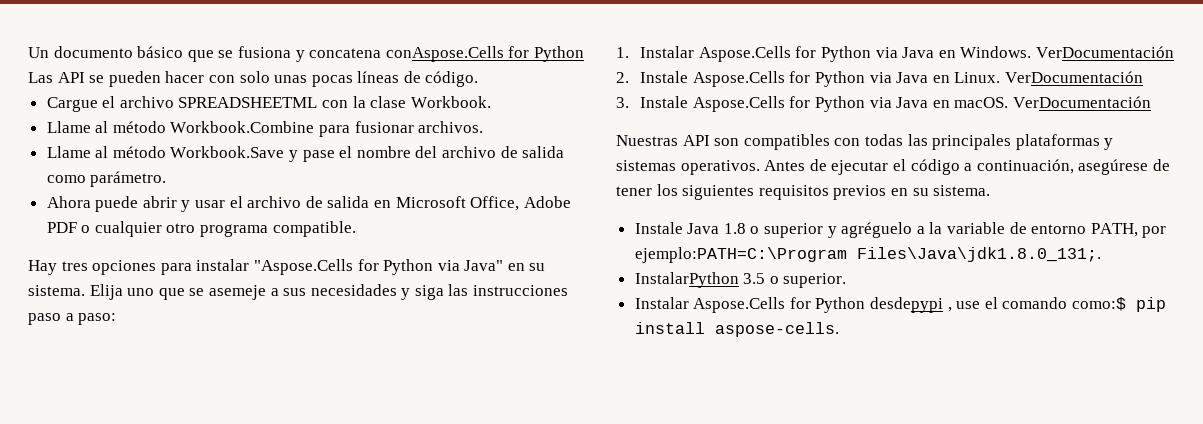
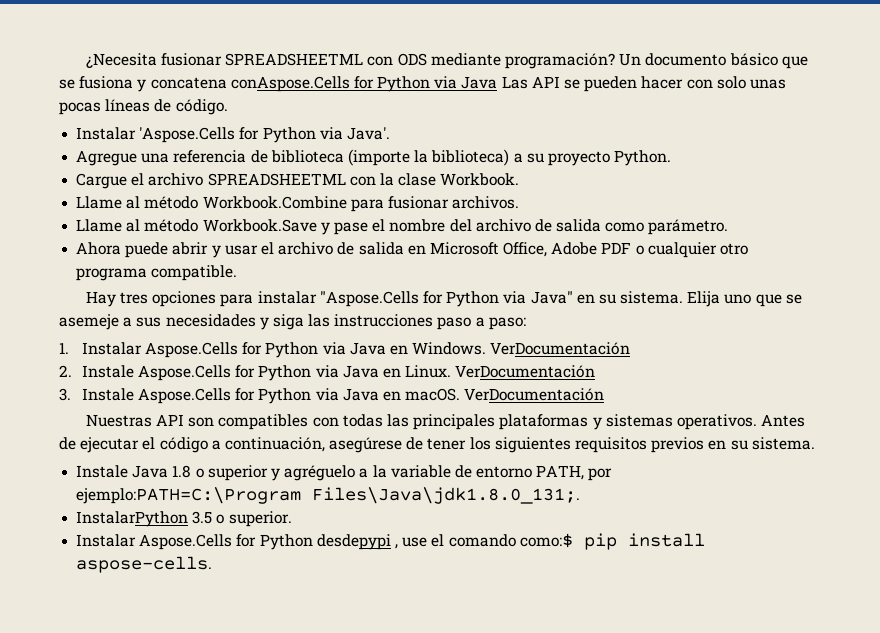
(28, 52) none -> [85,53,615,69] ¿Necesita fusionar SPREADSHEETML con ODS mediante programación?
(584, 54) none -> [434,76,498,89] via Java
(479, 79) none -> [76,127,390,143] [76,149,672,166] // Instalar 'Aspose.Cells for Python via Java'. // Agregue una referencia de biblioteca (importe la biblioteca) a su proyecto Python.

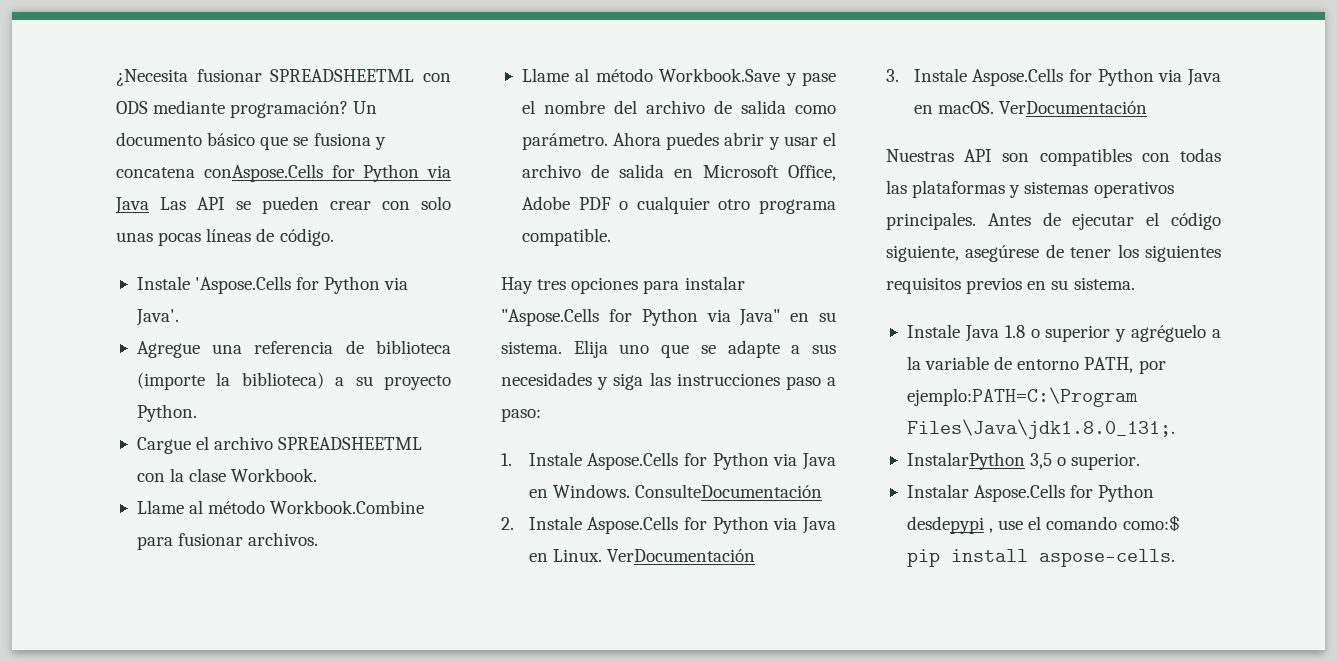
[641,76,684,89] hacer -> [330,201,371,210] crear
[76,127,137,140] Instalar -> [136,276,190,290] Instale
[76,242,169,258] // Ahora puede -> [613,132,720,150] Ahora puedes
[59,314,119,330] asemeje -> [727,340,780,358] adapte
[81,342,142,355] Instalar -> [528,452,582,466] Instale
[490,342,631,355] VerDocumentación -> [634,484,822,498] ConsulteDocumentación
[413,414,496,430] principales -> (907, 187) none
[676,414,757,430] operativos. -> [1093,181,1174,198] [886,212,976,230] operativos principales.
[211,437,325,452] a continuación, -> [886,245,959,262] siguiente,
[192,511,213,524] 3.5 -> [1030,453,1053,469] 3,5

